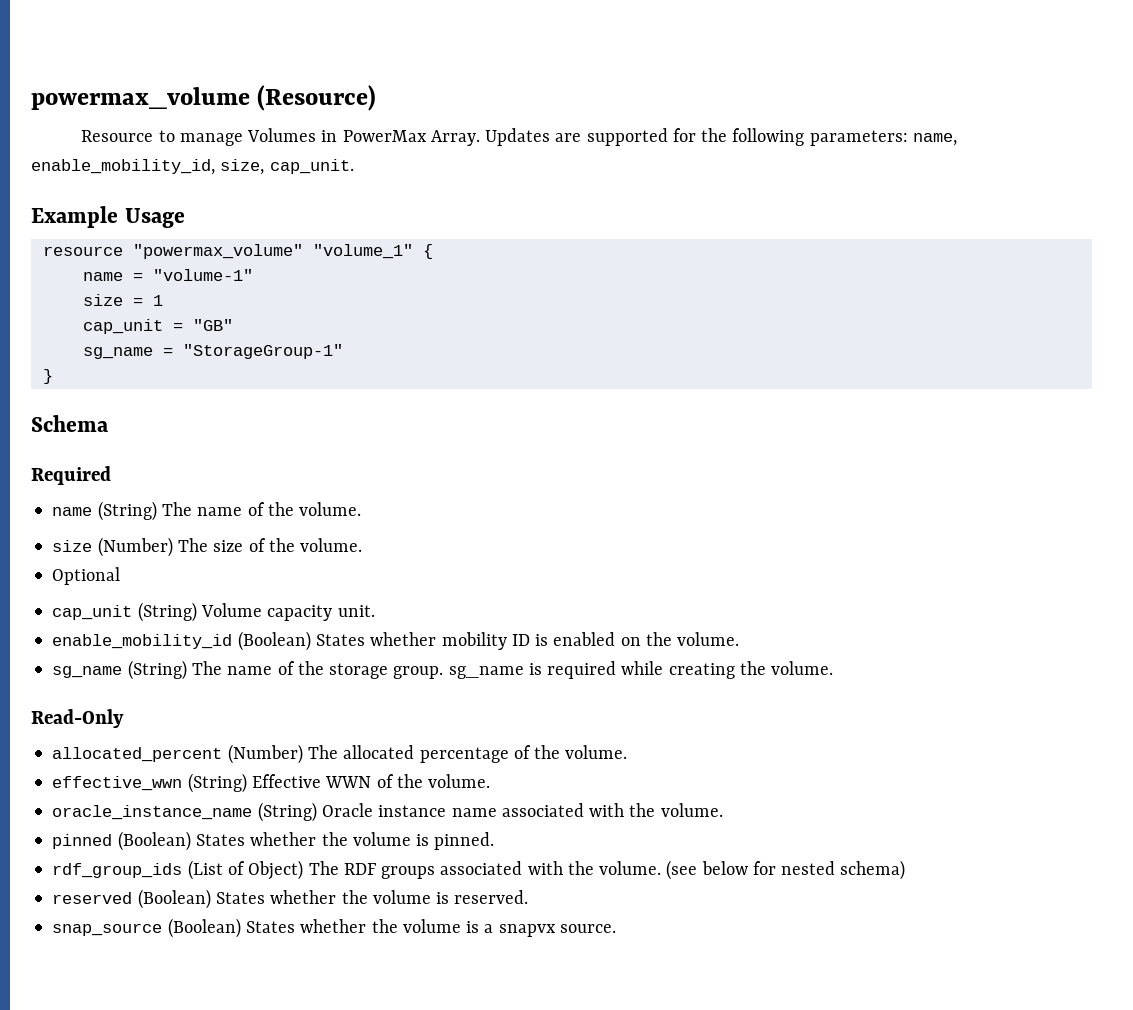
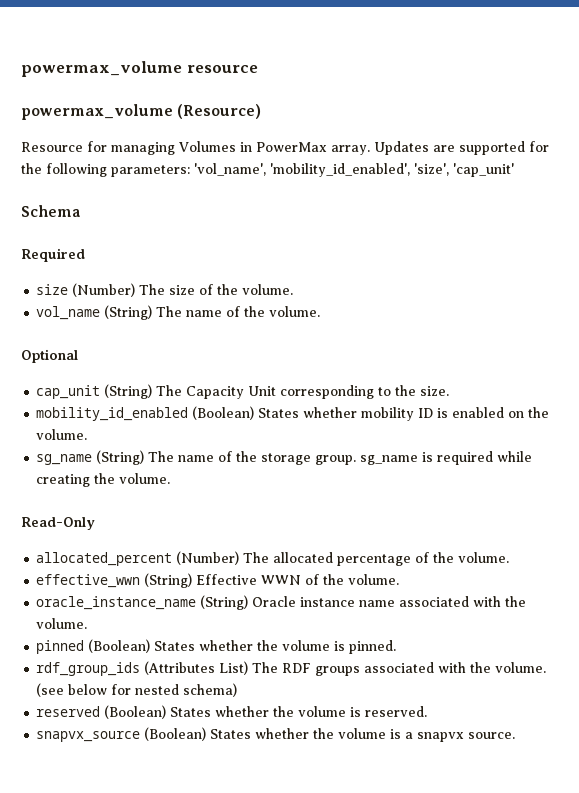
[31,87,250,110] powermax_volume -> [21,61,258,77] [21,104,173,120] powermax_volume resource // powermax_volume
[158,130,243,146] to manage -> [87,141,175,155] for managing
[430,130,480,146] Array. -> [331,145,370,155] array.
[912,133,957,146] [31,159,354,175] [31,206,185,228] [42,244,433,259] [82,269,253,281] [82,294,163,306] [82,319,233,334] [82,344,343,359] [42,369,53,384] [31,415,109,432] [31,466,111,485] [52,501,362,521] name, enable_mobility_id, size, cap_unit. // Example Usage // resource "powermax_volume" "volume_1" { // name = "volume-1" // size = 1 // cap_unit = "GB" // sg_name = "StorageGroup-1" // } // Schema // Required // name (String) The name of the volume. -> [194,163,514,177] [21,205,80,217] [21,248,85,262] 'vol_name', 'mobility_id_enabled', 'size', 'cap_unit' // Schema // Required
[52,567,121,585] [52,602,375,622] [52,634,233,649] Optional // cap_unit (String) Volume capacity unit. // enable_mobility_id -> [36,305,321,320] [21,349,78,363] [36,384,450,399] [36,407,189,421] vol_name (String) The name of the volume. // Optional // cap_unit (String) The Capacity Unit corresponding to the size. // mobility_id_enabled
[187,860,304,880] (List of Object) -> [144,661,249,675] (Attributes List)
[52,923,163,936] snap_source -> [36,731,141,742] snapvx_source

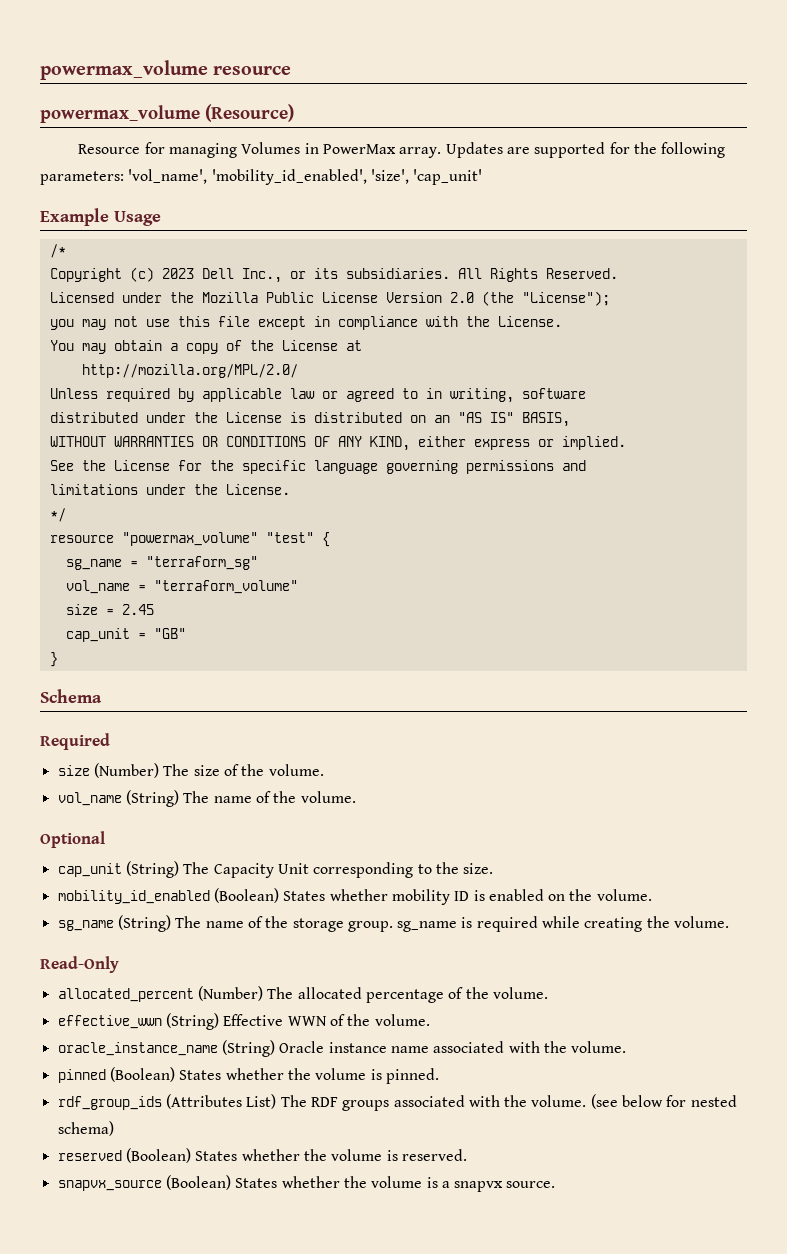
(514, 170) none -> [40,208,161,226] [49,244,66,258] [49,267,618,283] [49,291,610,306] [49,316,562,330] [49,340,362,354] [81,364,298,378] [49,388,586,403] [49,412,570,427] [49,436,626,451] [49,460,586,474] [49,484,290,495] [49,508,66,522] [49,532,330,547] [65,556,258,570] [65,580,298,594] [65,604,154,615] [65,628,186,642] [49,652,58,667] // Example Usage // /* // Copyright (c) 2023 Dell Inc., or its subsidiaries. All Rights Reserved. // Licensed under the Mozilla Public License Version 2.0 (the "License"); // you may not use this file except in compliance with the License. // You may obtain a copy of the License at // http://mozilla.org/MPL/2.0/ // Unless required by applicable law or agreed to in writing, software // distributed under the License is distributed on an "AS IS" BASIS, // WITHOUT WARRANTIES OR CONDITIONS OF ANY KIND, either express or implied. // See the License for the specific language governing permissions and // limitations under the License. // */ // resource "powermax_volume" "test" { // sg_name = "terraform_sg" // vol_name = "terraform_volume" // size = 2.45 // cap_unit = "GB" // }

